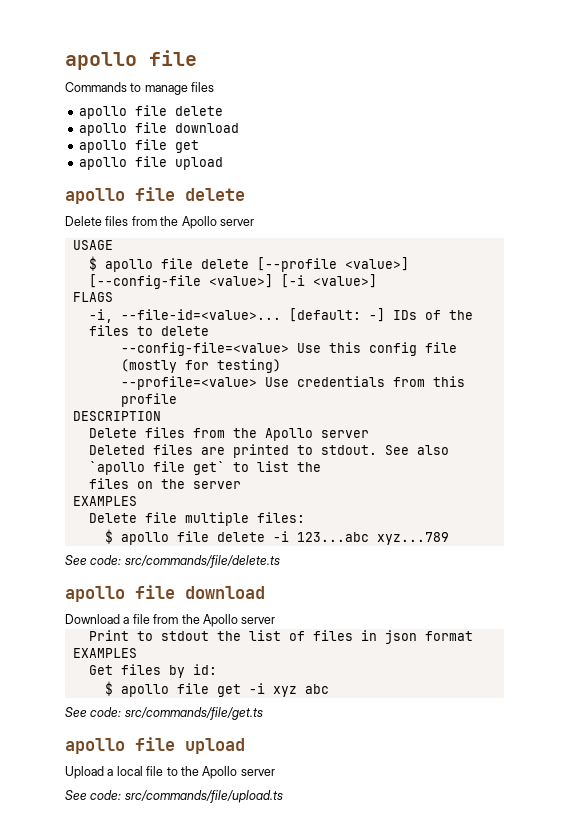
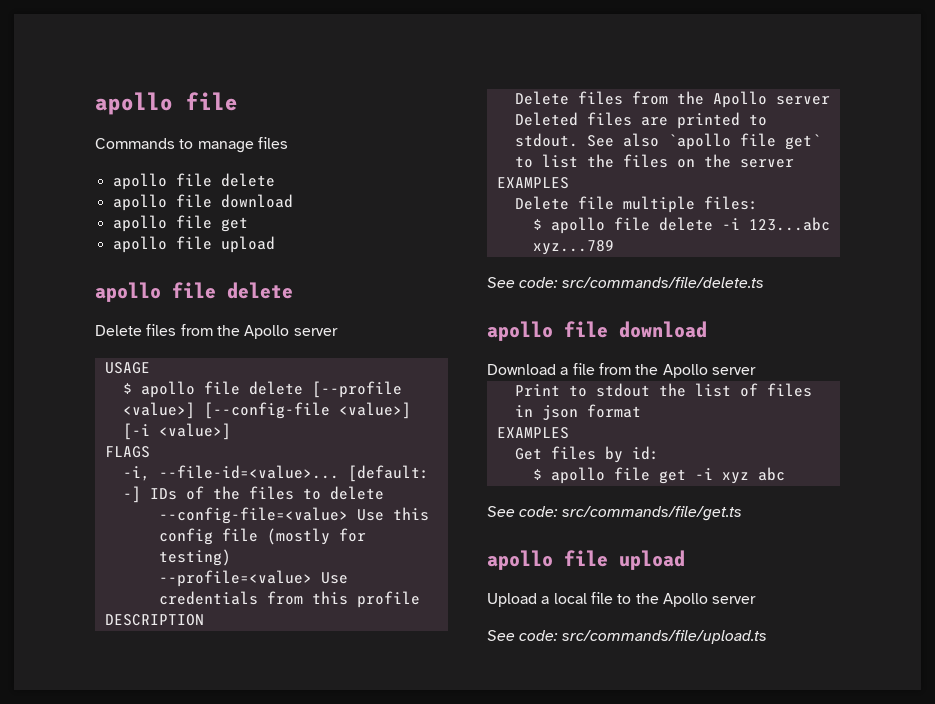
(321, 467) // -> (614, 161) none

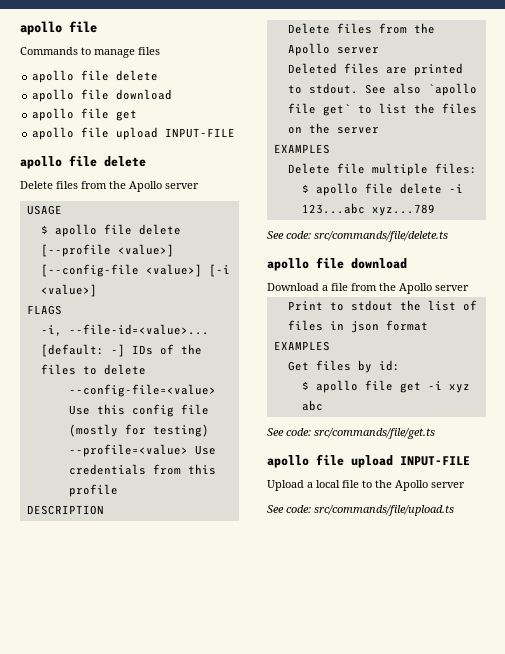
(275, 244) none -> [165,128,236,138] INPUT-FILE
(685, 560) none -> [400,456,470,466] INPUT-FILE

